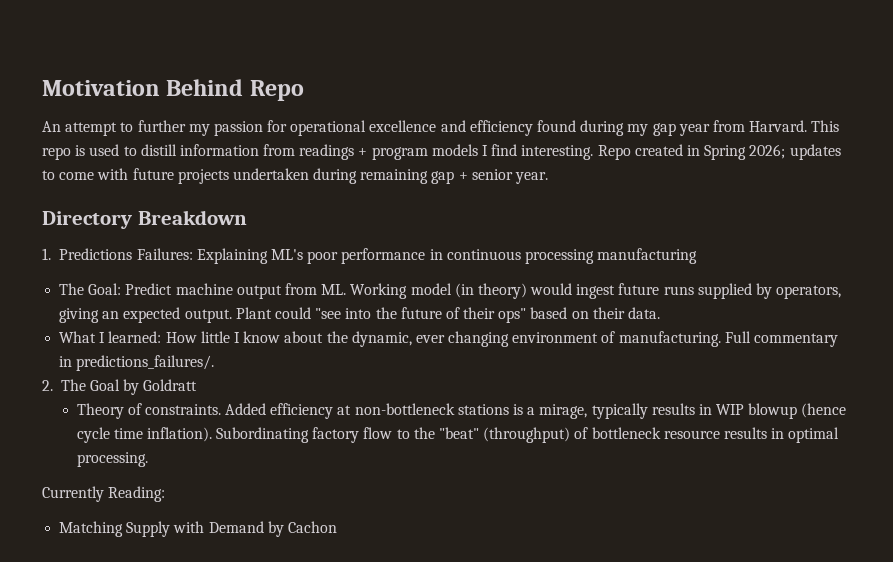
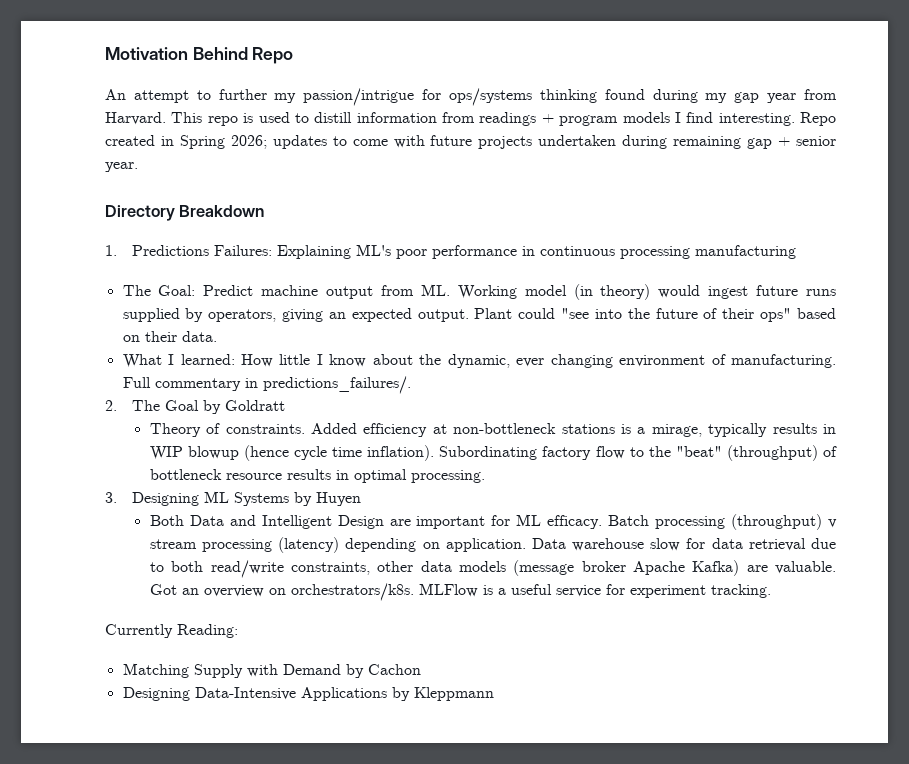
[213,120,533,136] passion for operational excellence and efficiency -> [303,88,597,106] passion/intrigue for ops/systems thinking
(148, 459) none -> [105,491,362,506] [149,514,838,530] [149,537,837,553] [149,560,836,578] [149,583,771,601] // 3. Designing ML Systems by Huyen // Both Data and Intelligent Design are important for ML efficacy. Batch processing (throughput) v stream processing (latency) depending on application. Data warehouse slow for data retrieval due to both read/write constraints, other data models (message broker Apache Kafka) are valuable. Got an overview on orchestrators/k8s. MLFlow is a useful service for experiment tracking.
(337, 527) none -> [122,687,494,701] // Designing Data-Intensive Applications by Kleppmann

